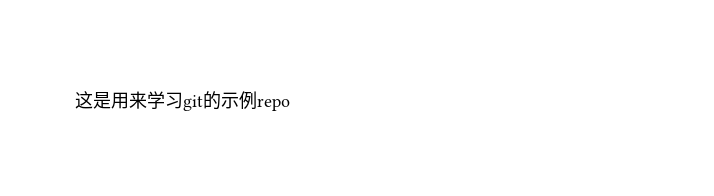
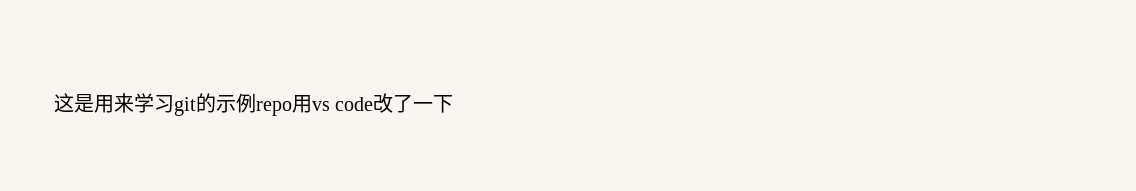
(290, 104) none -> [292,93,454,113] 用vs code改了一下

